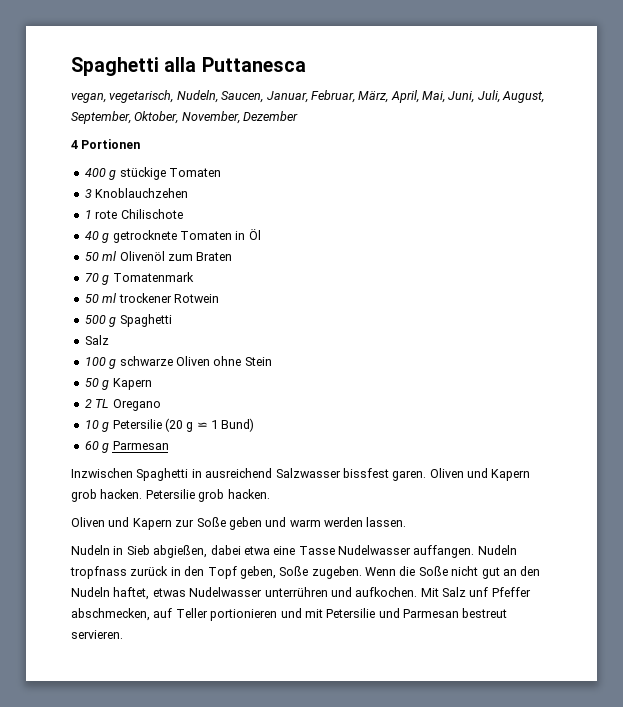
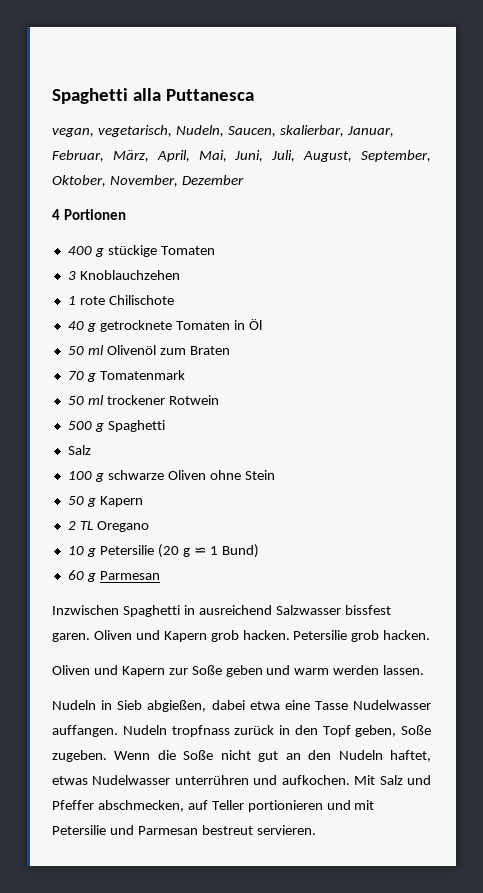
(264, 97) none -> [279,125,344,137] skalierbar,
[469,587,489,597] unf -> [407,775,431,785] und

